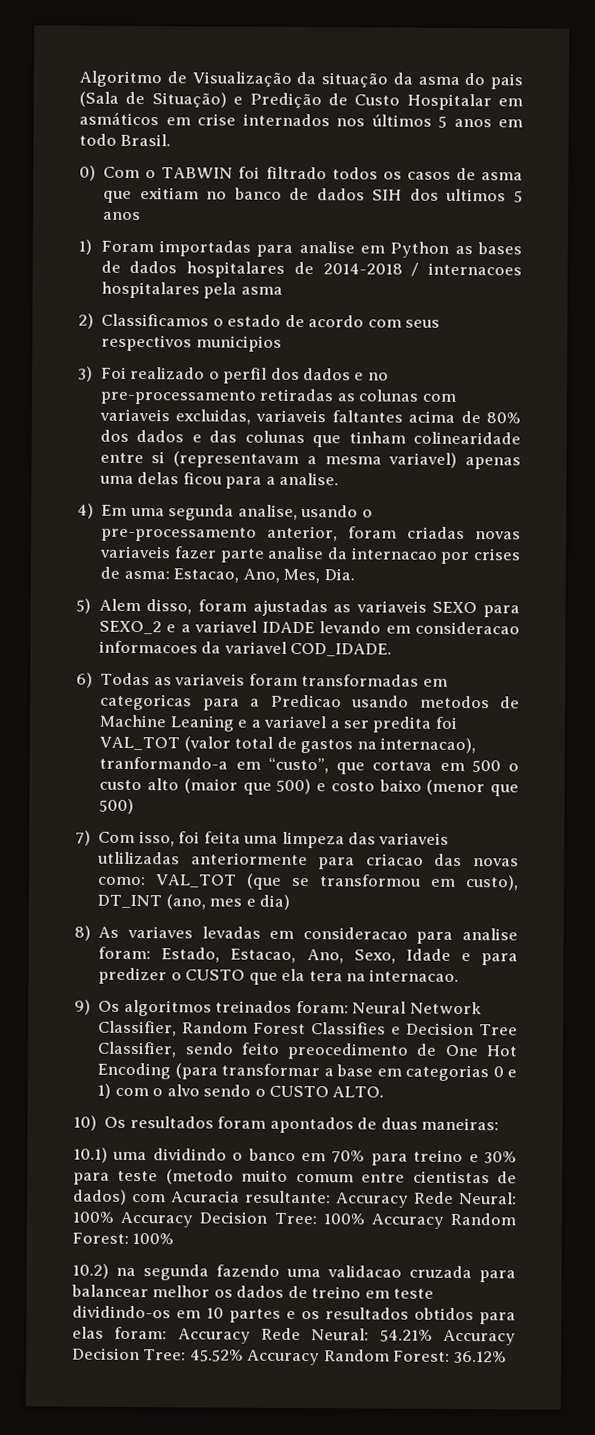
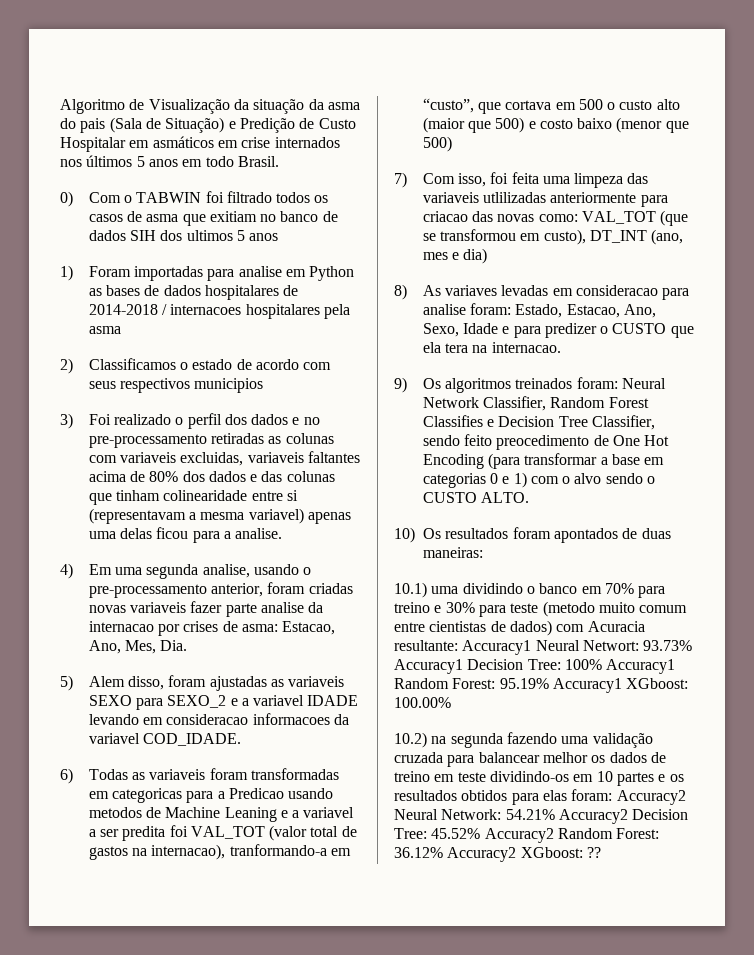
[336,1191,517,1208] [72,1211,194,1228] Accuracy Rede Neural: 100% Accuracy -> [462,640,693,655] [394,659,463,674] Accuracy1 Neural Networt: 93.73% Accuracy1
[370,1212,516,1229] [72,1232,175,1245] Accuracy Random Forest: 100% -> [606,659,676,674] [394,678,689,693] [394,697,451,708] Accuracy1 Random Forest: 95.19% Accuracy1 XGboost: 100.00%
[327,1265,402,1278] validacao -> [592,733,653,748] validação
[177,1327,516,1346] Accuracy Rede Neural: 54.21% Accuracy -> [616,790,686,805] [394,809,628,824] Accuracy2 Neural Network: 54.21% Accuracy2
[247,1349,321,1366] Accuracy -> [484,828,554,843] Accuracy2
(507, 1357) none -> [447,847,601,862] Accuracy2 XGboost: ??

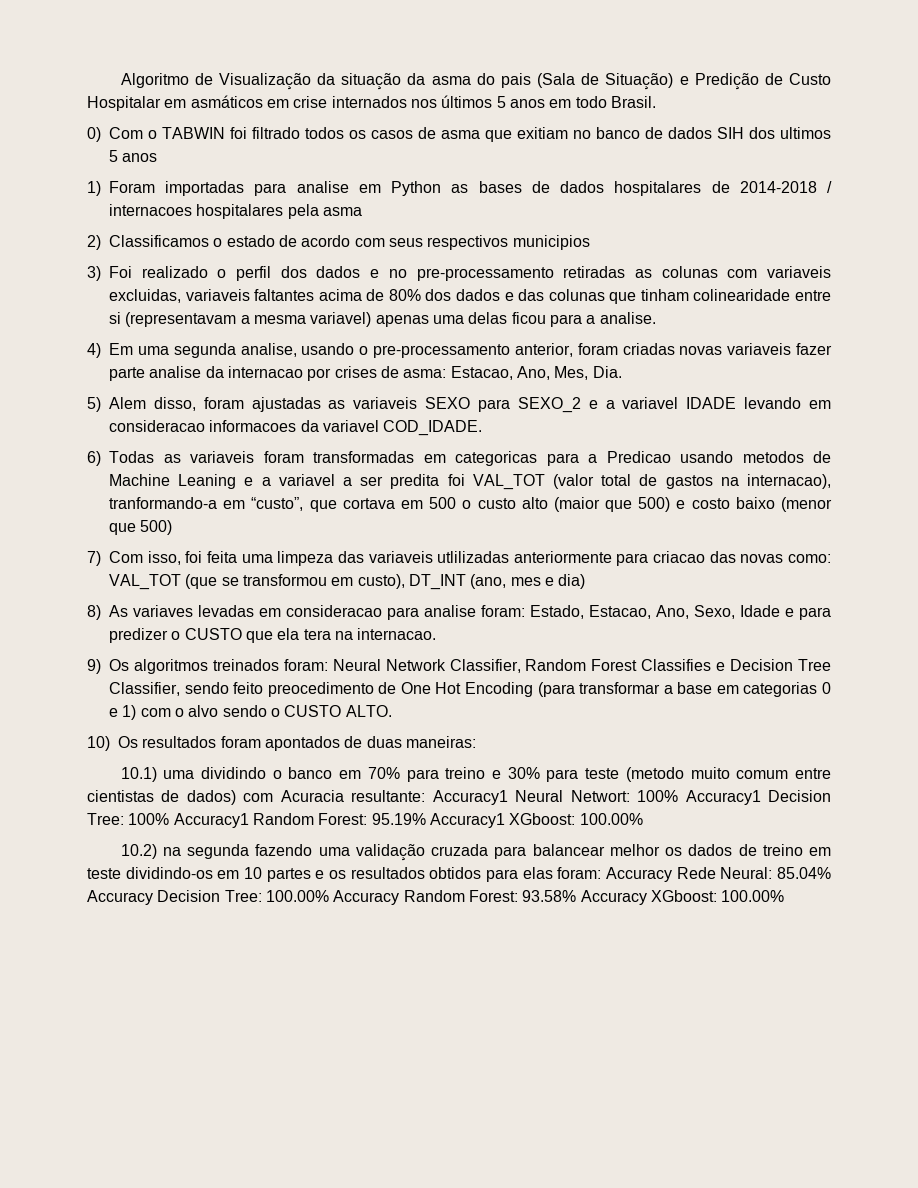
[643,640,693,651] 93.73% -> [637,790,679,802] 100%
[616,790,686,805] [394,809,689,824] [394,828,660,843] [394,847,601,862] Accuracy2 Neural Network: 54.21% Accuracy2 Decision Tree: 45.52% Accuracy2 Random Forest: 36.12% Accuracy2 XGboost: ?? -> [606,867,831,882] [87,890,785,905] Accuracy Rede Neural: 85.04% Accuracy Decision Tree: 100.00% Accuracy Random Forest: 93.58% Accuracy XGboost: 100.00%

